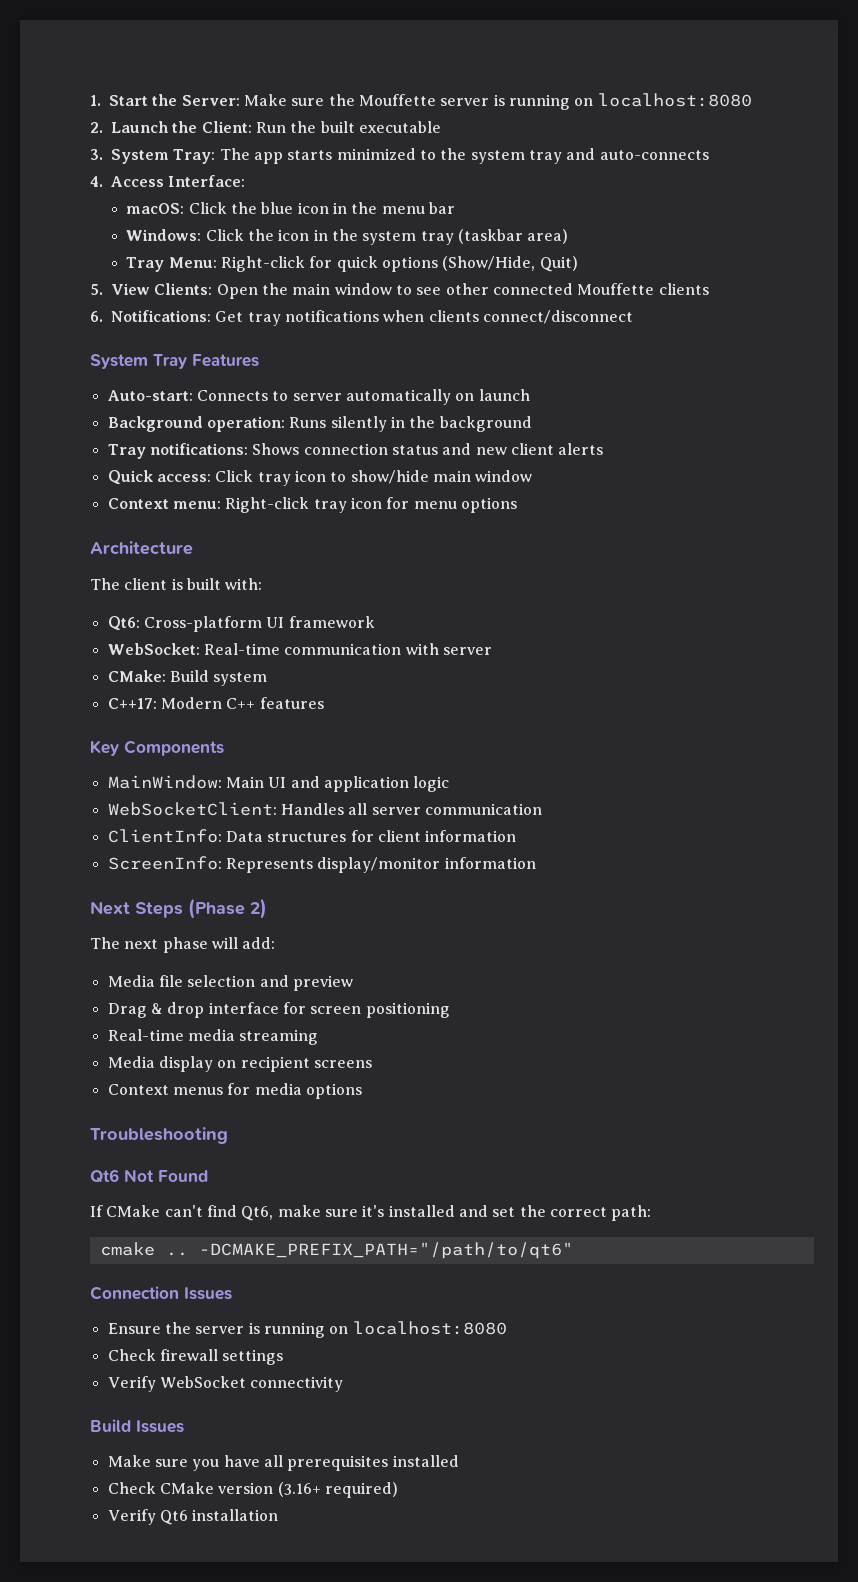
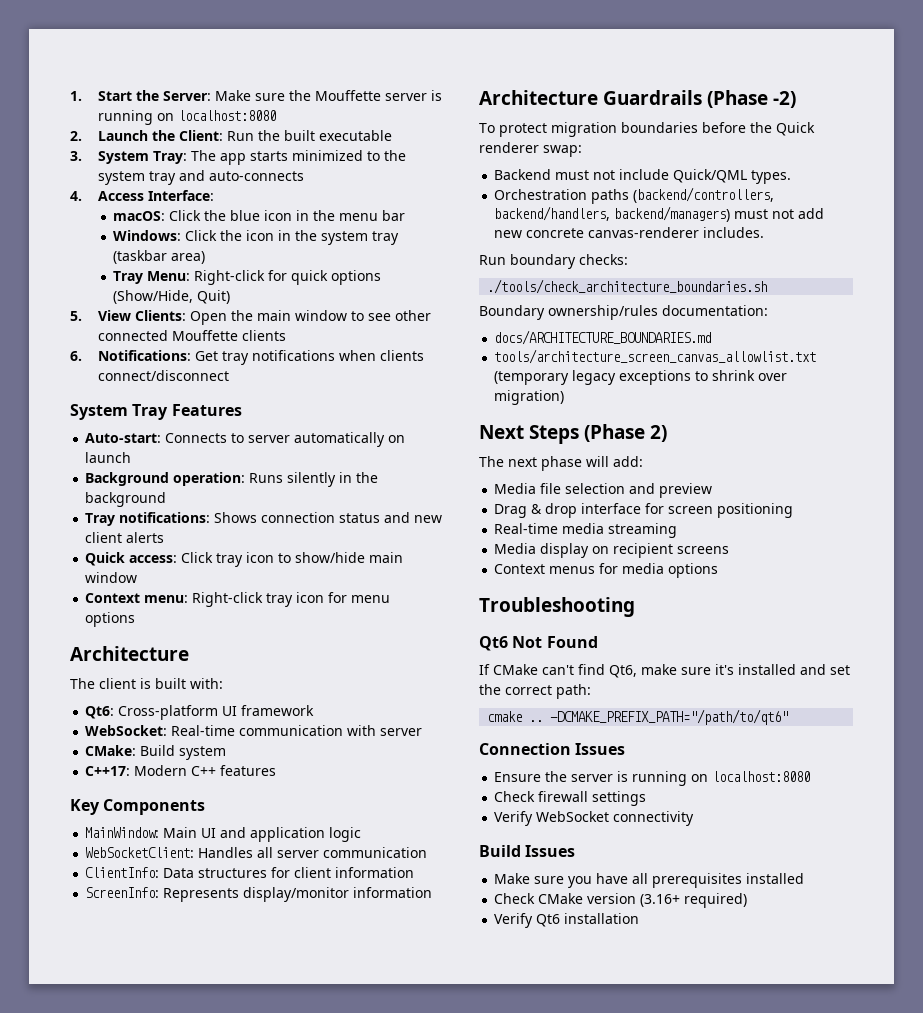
(536, 863) none -> [479,90,797,108] [479,122,815,137] [479,142,582,157] [494,169,792,184] [494,187,775,204] [494,206,825,222] [494,227,765,238] [479,254,628,269] [487,279,768,294] [479,305,768,320] [494,330,712,345] [494,349,817,364] [494,370,788,385] [494,390,565,405] // Architecture Guardrails (Phase -2) // To protect migration boundaries before the Quick renderer swap: // Backend must not include Quick/QML types. // Orchestration paths (backend/controllers, backend/handlers, backend/managers) must not add new concrete canvas-renderer includes. // Run boundary checks: // ./tools/check_architecture_boundaries.sh // Boundary ownership/rules documentation: // docs/ARCHITECTURE_BOUNDARIES.md // tools/architecture_screen_canvas_allowlist.txt (temporary legacy exceptions to shrink over migration)

